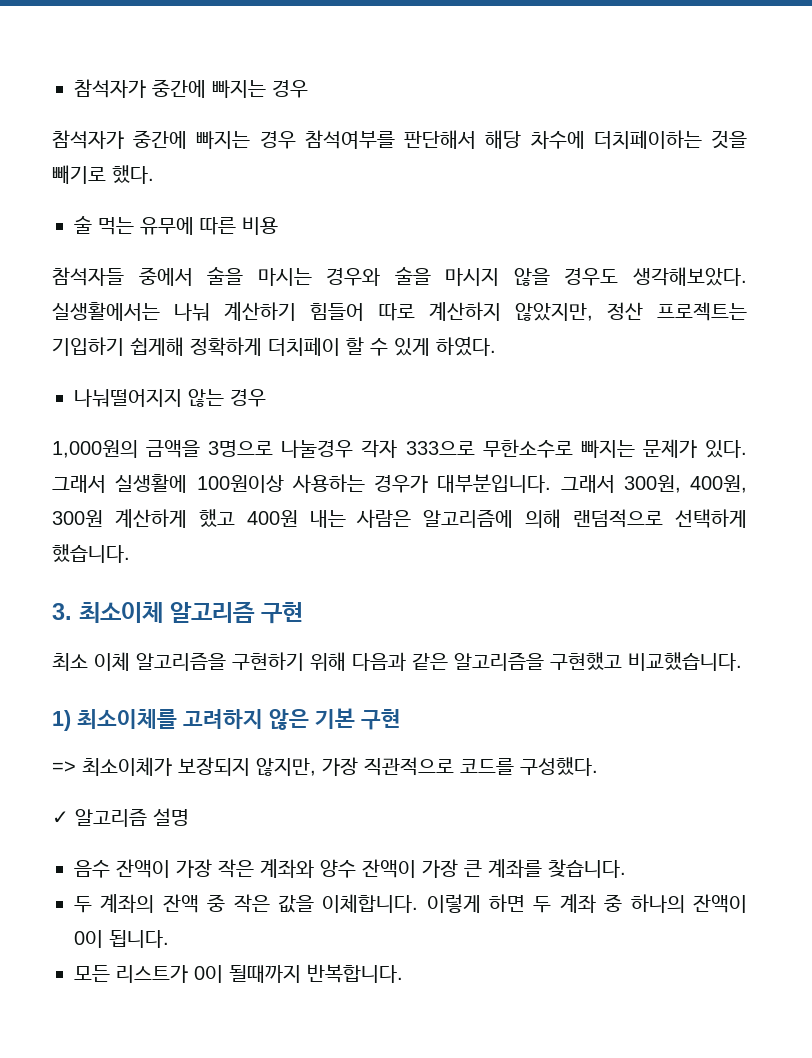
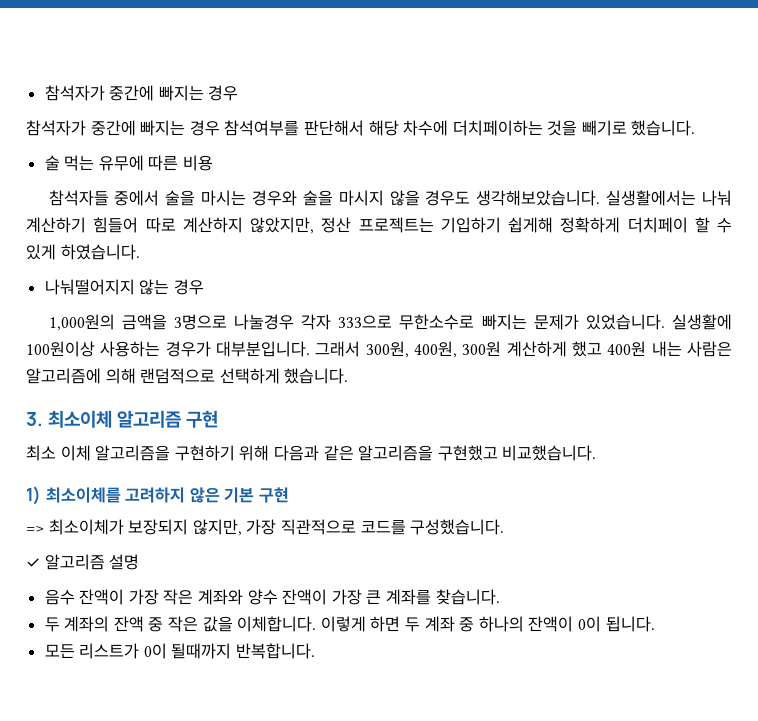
[112,165,154,184] 했다. -> [631,120,696,136] 했습니다.
[632,267,747,286] 생각해보았다. -> [476,190,601,206] 생각해보았습니다.
[436,336,496,356] 하였다. -> [60,244,140,260] 하였습니다.
[704,440,747,458] [52,475,106,493] 있다. 그래서 -> [585,314,665,330] 있었습니다.
[520,757,598,776] 구성했다. -> [410,519,505,535] 구성했습니다.

